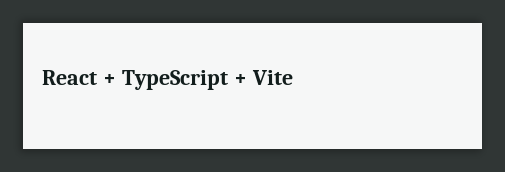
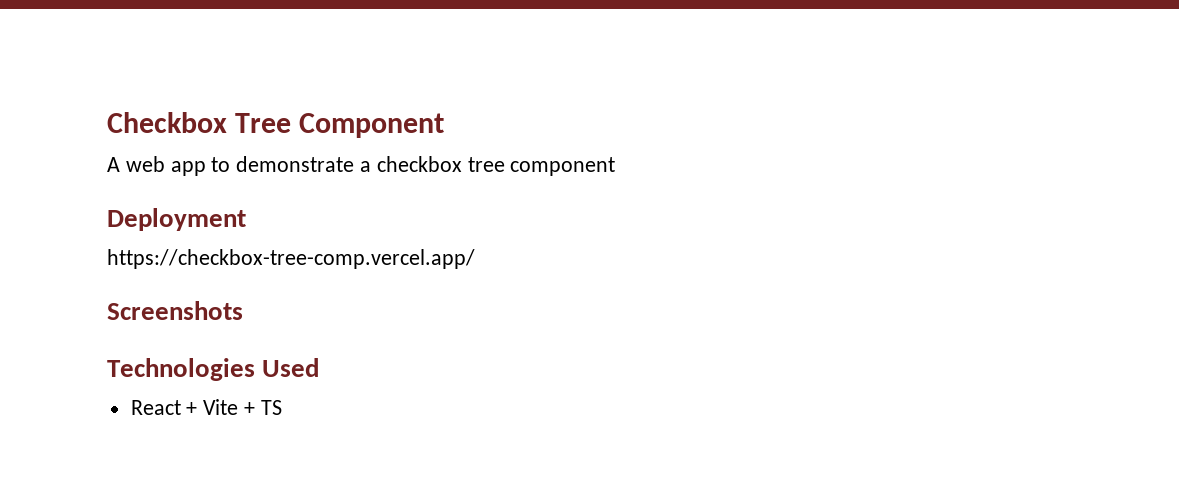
[42,70,293,90] React + TypeScript + Vite -> [107,112,445,138] [107,156,616,176] [107,208,246,231] [107,249,475,269] [107,301,243,320] [107,358,320,381] [130,399,282,415] Checkbox Tree Component // A web app to demonstrate a checkbox tree component // Deployment // https://checkbox-tree-comp.vercel.app/ // Screenshots // Technologies Used // React + Vite + TS

